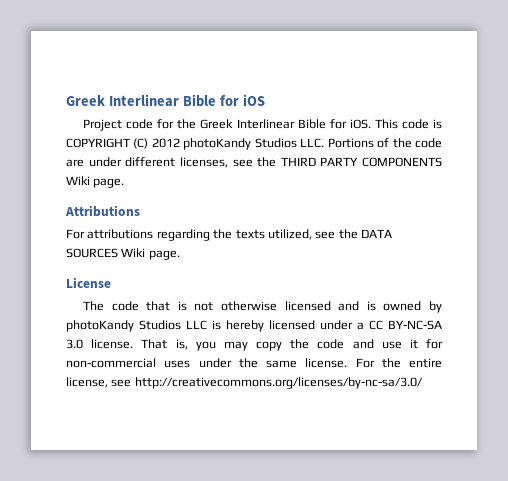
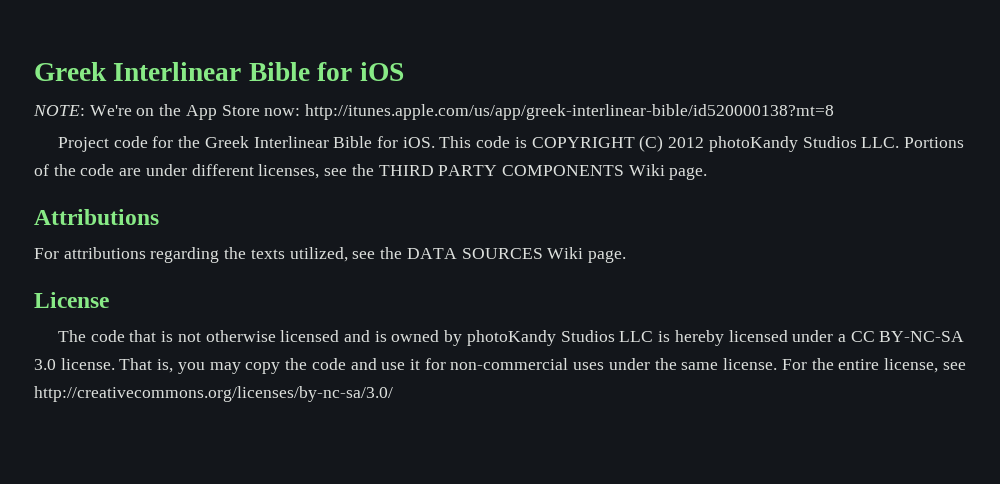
(265, 100) none -> [33,104,835,120] // NOTE: We're on the App Store now: http://itunes.apple.com/us/app/greek-interlinear-bible/id520000138?mt=8

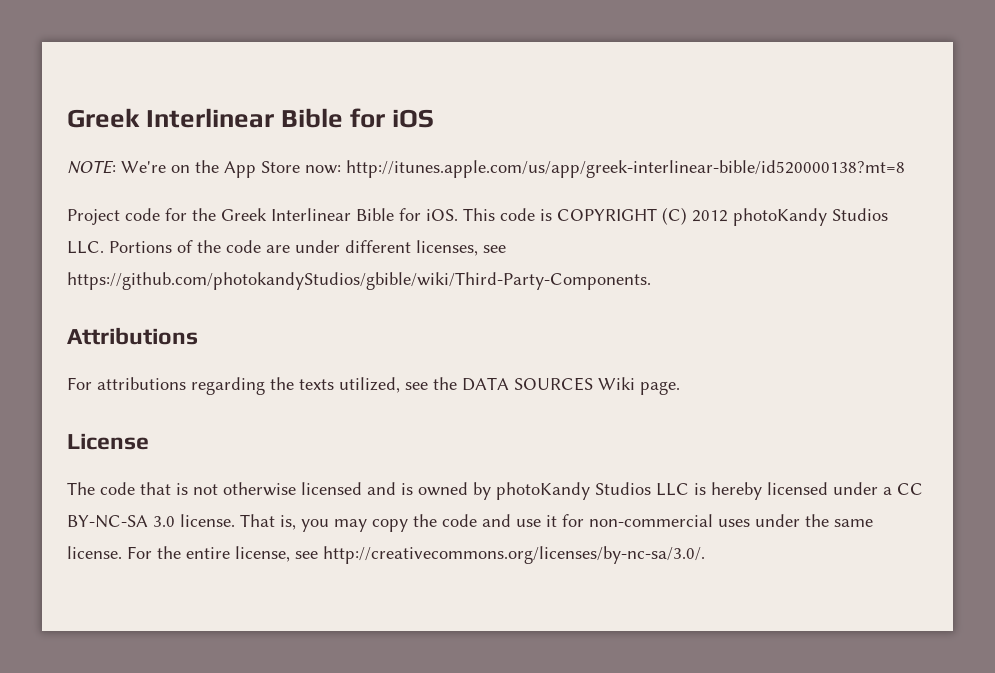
[351,164,708,180] the THIRD PARTY COMPONENTS Wiki page. -> [67,272,651,290] https://github.com/photokandyStudios/gbible/wiki/Third-Party-Components.
[34,386,393,402] http://creativecommons.org/licenses/by-nc-sa/3.0/ -> [323,546,705,564] http://creativecommons.org/licenses/by-nc-sa/3.0/.

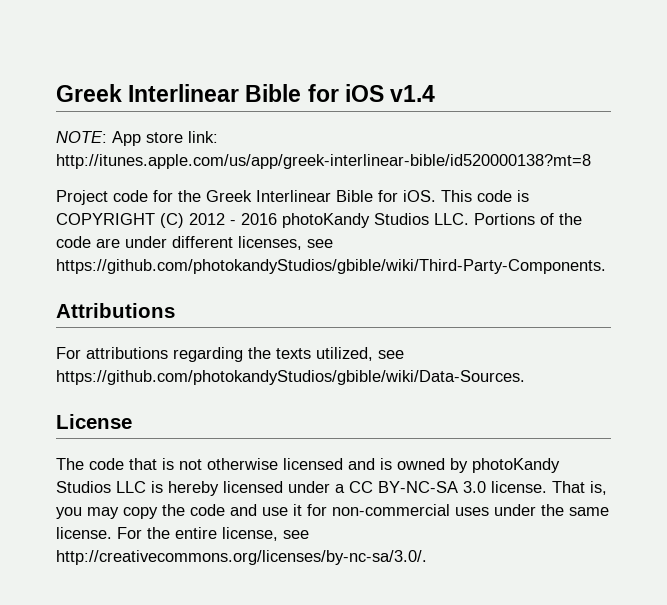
(435, 118) none -> [390,85,436,102] v1.4
[121,160,341,178] We're on the App Store now: -> [112,131,218,146] App store link:
(728, 216) none -> [230,213,277,225] - 2016
[433,377,680,395] the DATA SOURCES Wiki page. -> [56,370,525,385] https://github.com/photokandyStudios/gbible/wiki/Data-Sources.

